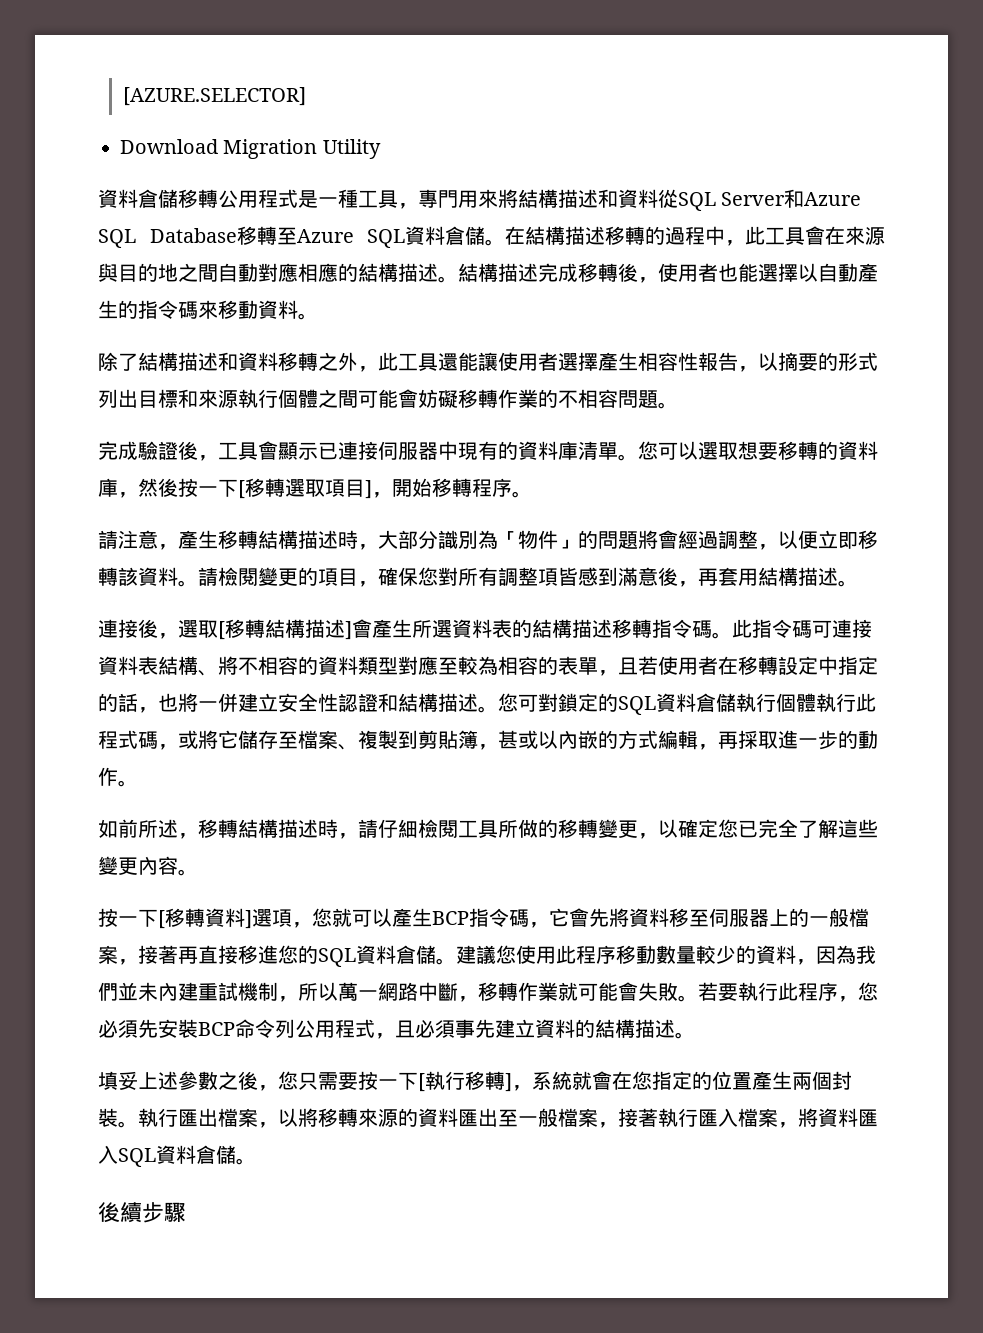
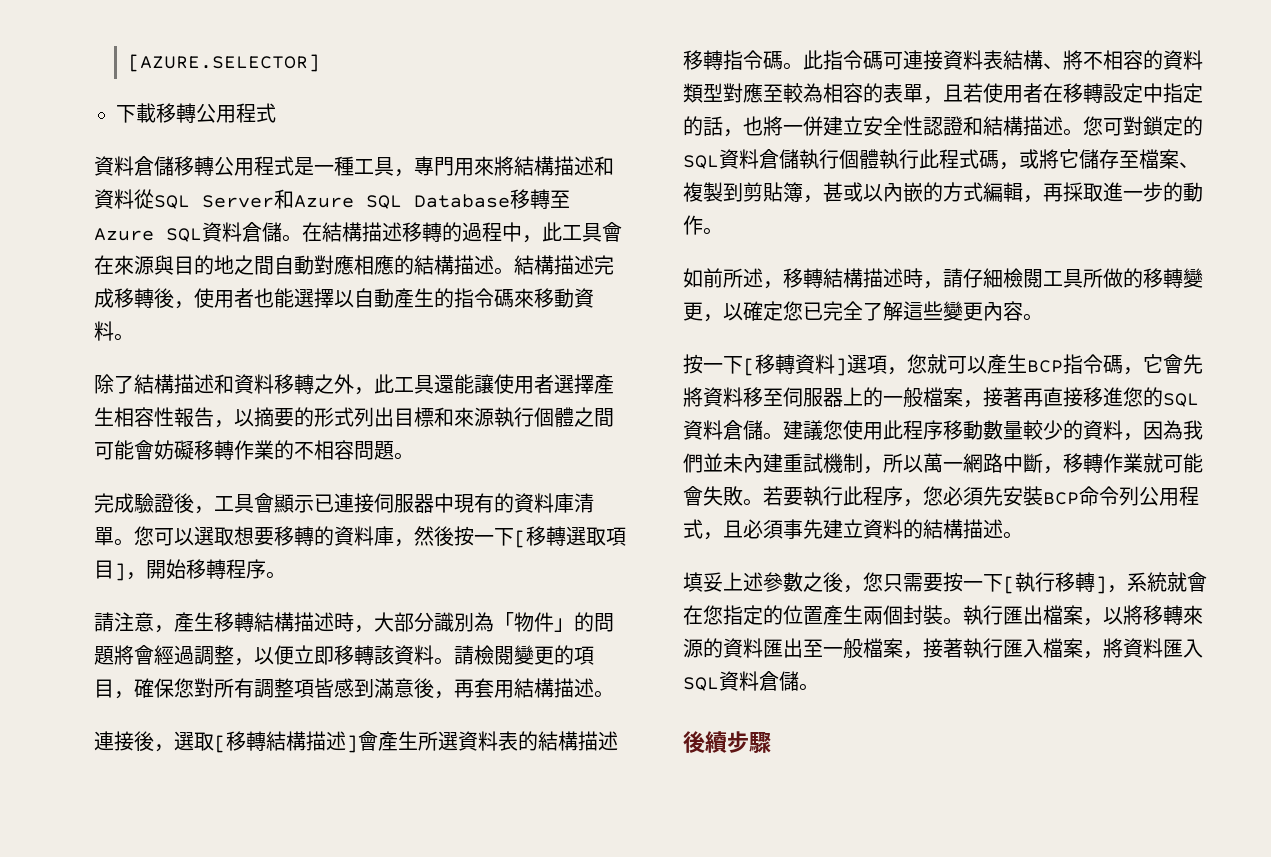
[120,139,381,159] Download Migration Utility -> [116,103,276,123] 下載移轉公用程式

